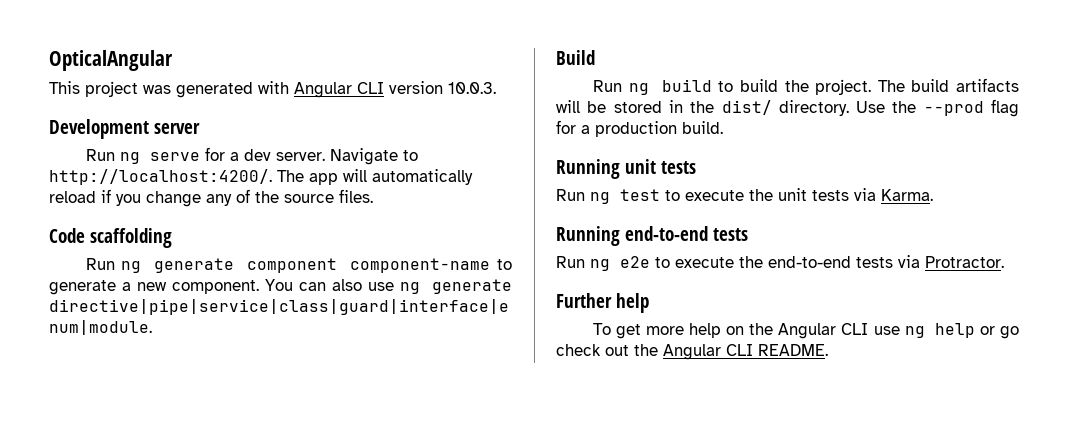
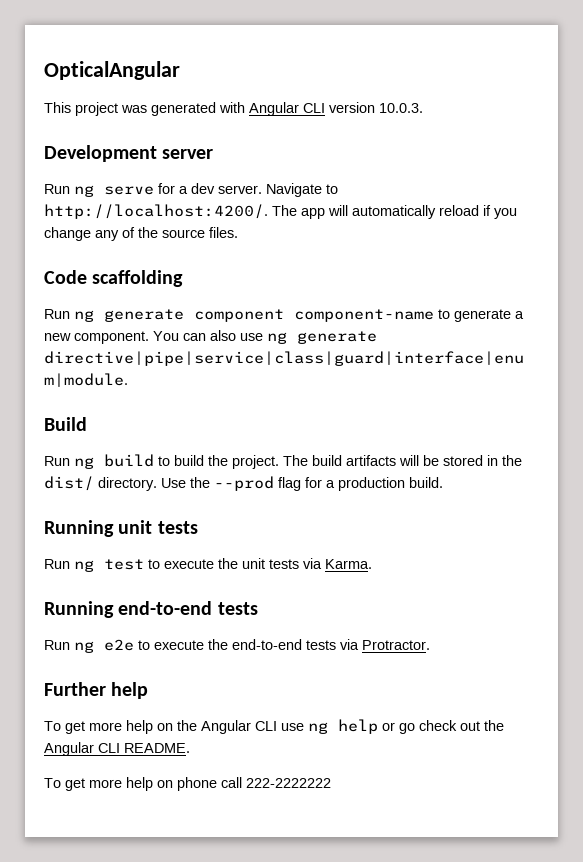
(828, 350) none -> [44,777,331,791] // To get more help on phone call 222-2222222

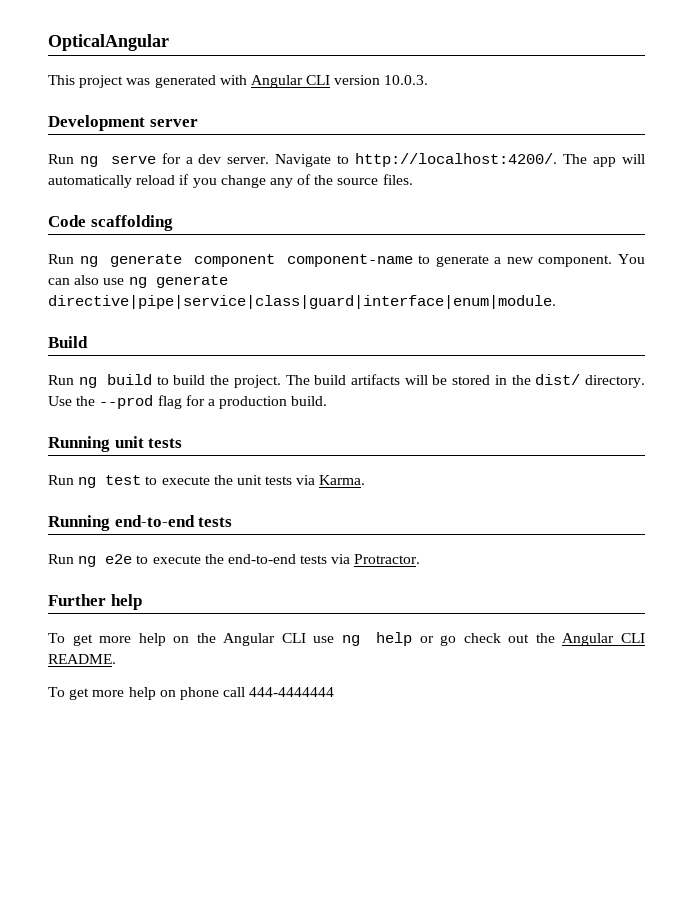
[246,778,331,788] 222-2222222 -> [249,687,335,697] 444-4444444

